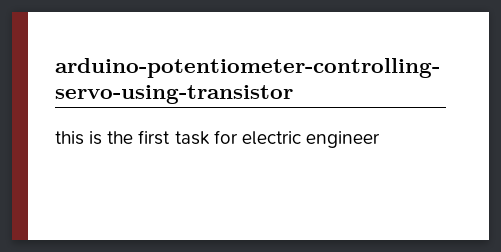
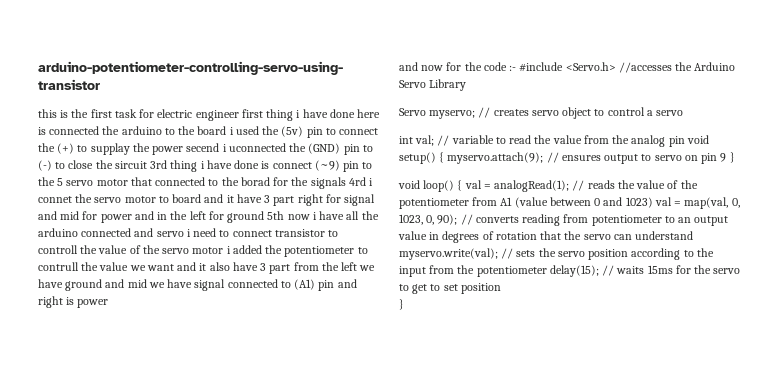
(380, 139) none -> [241,109,381,121] [38,126,379,138] [38,143,373,155] [38,160,373,172] [38,177,374,189] [38,194,376,206] [38,211,379,223] [38,228,339,237] [38,245,368,257] [38,262,376,274] [38,279,357,291] [38,296,109,308] [399,62,736,73] [399,79,467,91] [399,107,684,119] [399,135,709,147] [399,152,735,164] [398,180,698,192] [399,197,740,209] [399,214,729,226] [398,231,694,243] [399,248,714,260] [399,265,741,277] [399,283,501,294] [399,299,404,310] first thing i have done here is connected the arduino to the board i used the (5v) pin to connect the (+) to supplay the power secend i uconnected the (GND) pin to (-) to close the sircuit 3rd thing i have done is connect (~9) pin to the 5 servo motor that connected to the borad for the signals 4rd i connet the servo motor to board and it have 3 part right for signal and mid for power and in the left for ground 5th now i have all the arduino connected and servo i need to connect transistor to controll the value of the servo motor i added the potentiometer to contrull the value we want and it also have 3 part from the left we have ground and mid we have signal connected to (A1) pin and right is power // and now for the code :- #include <Servo.h> //accesses the Arduino Servo Library // Servo myservo; // creates servo object to control a servo // int val; // variable to read the value from the analog pin void setup() { myservo.attach(9); // ensures output to servo on pin 9 } // void loop() { val = analogRead(1); // reads the value of the potentiometer from A1 (value between 0 and 1023) val = map(val, 0, 1023, 0, 90); // converts reading from potentiometer to an output value in degrees of rotation that the servo can understand myservo.write(val); // sets the servo position according to the input from the potentiometer delay(15); // waits 15ms for the servo to get to set position // }

